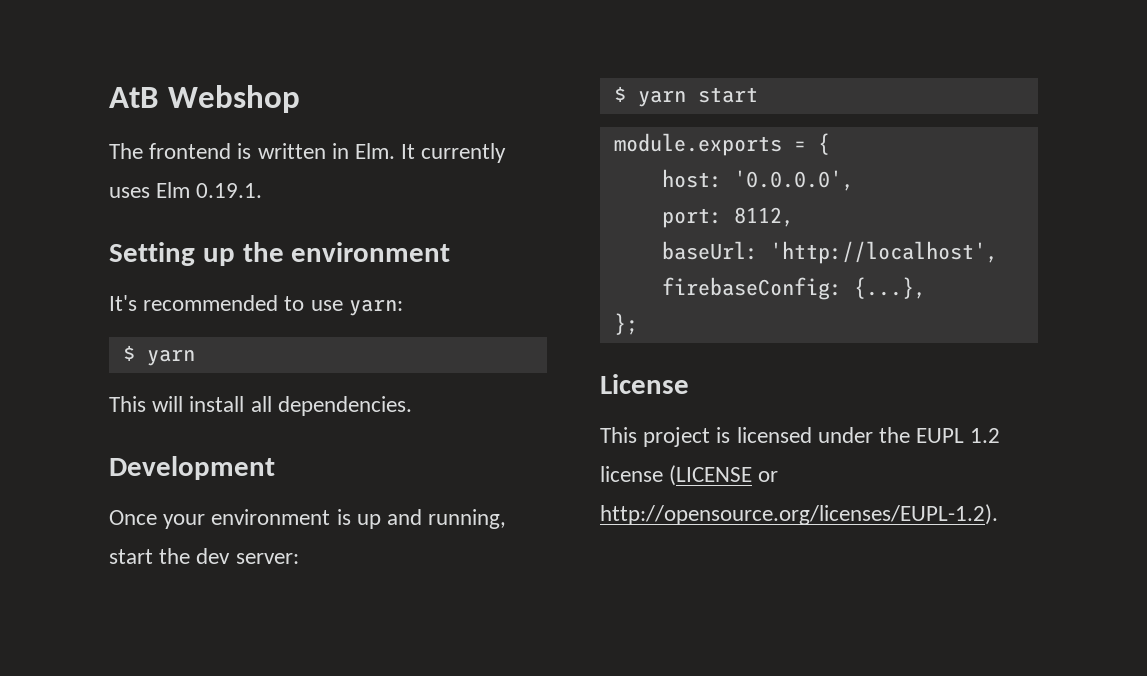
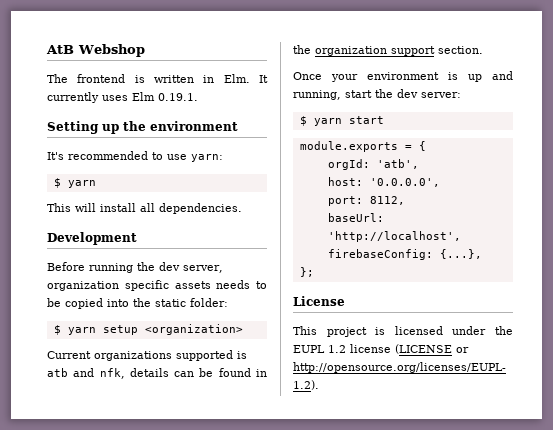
(275, 468) none -> [47,262,223,273] [47,280,267,291] [47,298,228,309] [53,324,243,335] [47,350,247,361] [47,368,267,379] [293,45,483,56] // Before running the dev server, organization specific assets needs to be copied into the static folder: // $ yarn setup <organization> // Current organizations supported is atb and nfk, details can be found in the organization support section.
(830, 144) none -> [327,159,419,170] // orgId: 'atb',

